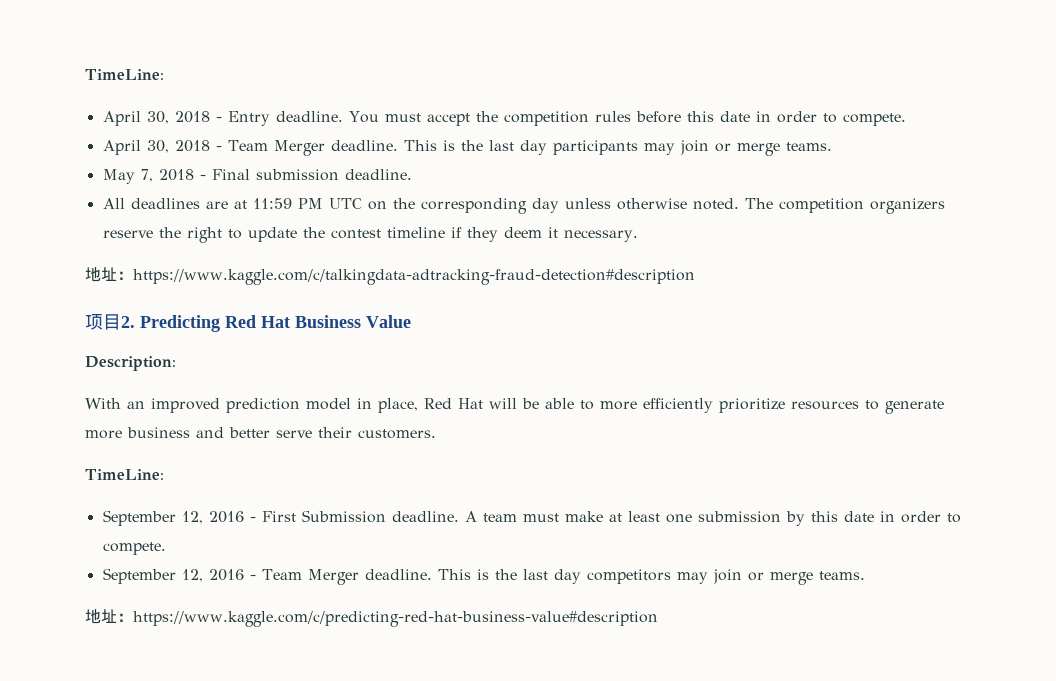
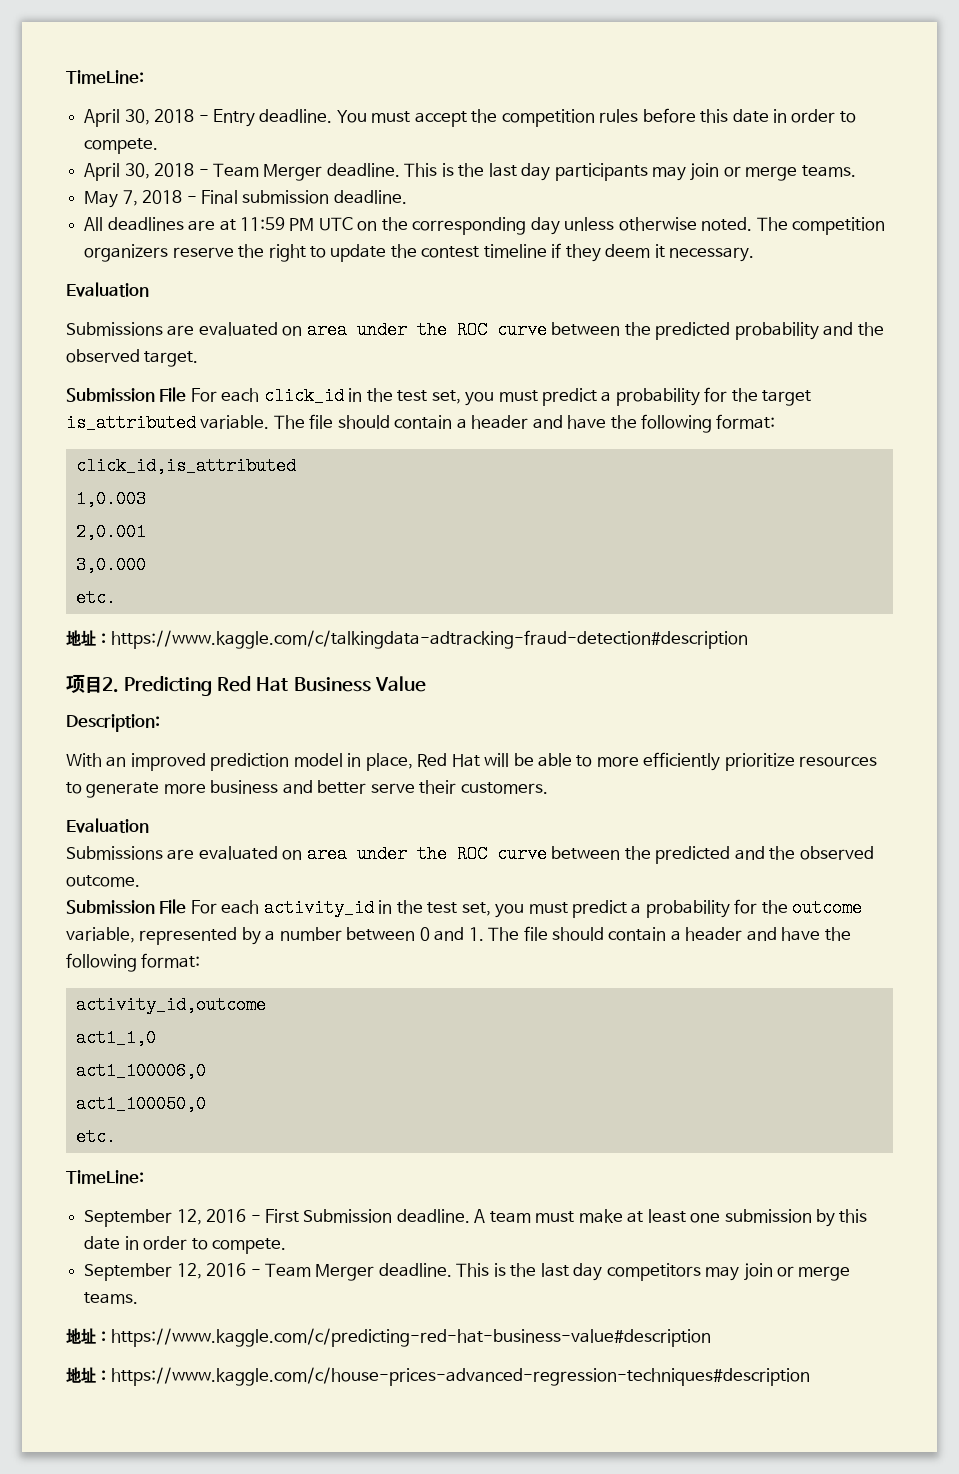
(638, 236) none -> [66,282,149,297] [66,321,884,340] [66,349,199,367] [66,387,812,406] [66,414,776,433] [75,457,296,475] [75,490,146,508] [75,523,146,541] [75,556,146,574] [75,589,116,607] // Evaluation // Submissions are evaluated on area under the ROC curve between the predicted probability and the observed target. // Submission File For each click_id in the test set, you must predict a probability for the target is_attributed variable. The file should contain a header and have the following format: // click_id,is_attributed // 1,0.003 // 2,0.001 // 3,0.000 // etc.
(436, 434) none -> [66,818,149,833] [66,845,874,864] [66,875,140,887] [66,899,863,918] [66,926,851,945] [66,953,201,972] [75,996,266,1014] [75,1029,156,1047] [75,1062,206,1080] [75,1095,206,1113] [75,1128,116,1146] // Evaluation // Submissions are evaluated on area under the ROC curve between the predicted and the observed outcome. // Submission File For each activity_id in the test set, you must predict a probability for the outcome variable, represented by a number between 0 and 1. The file should contain a header and have the following format: // activity_id,outcome // act1_1,0 // act1_100006,0 // act1_100050,0 // etc.
(658, 619) none -> [66,1367,810,1386] // 地址：https://www.kaggle.com/c/house-prices-advanced-regression-techniques#description

